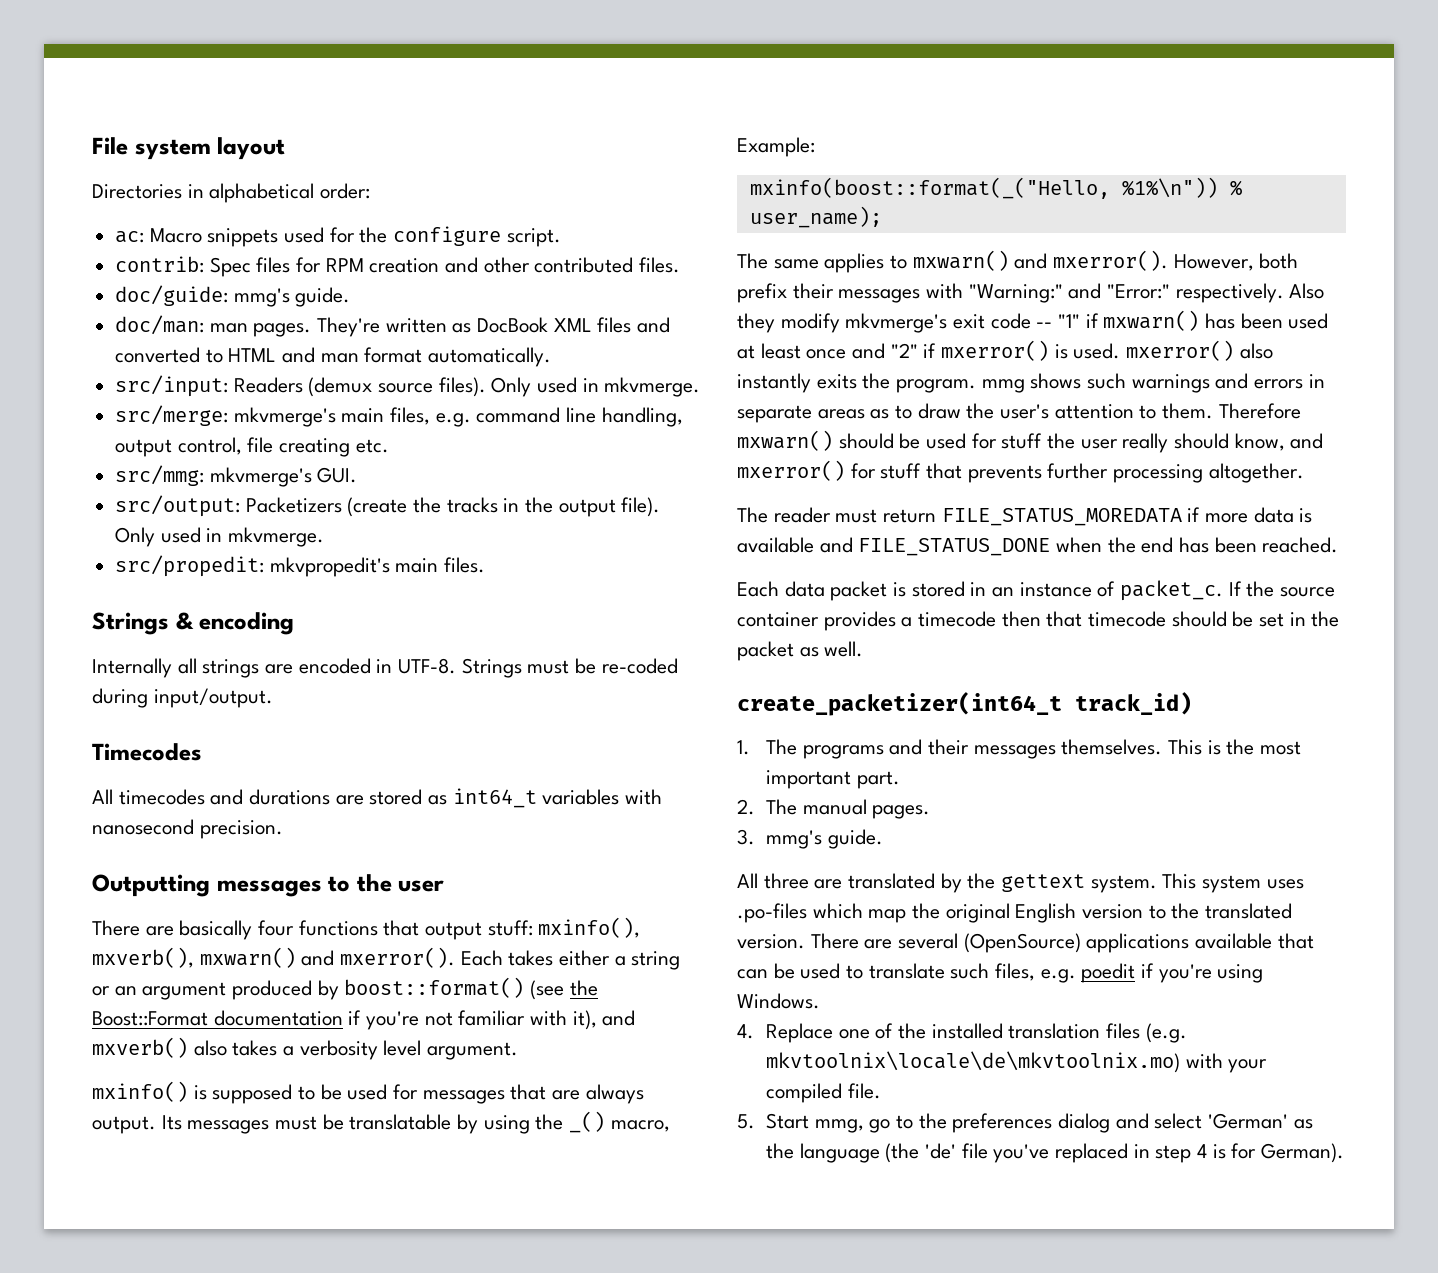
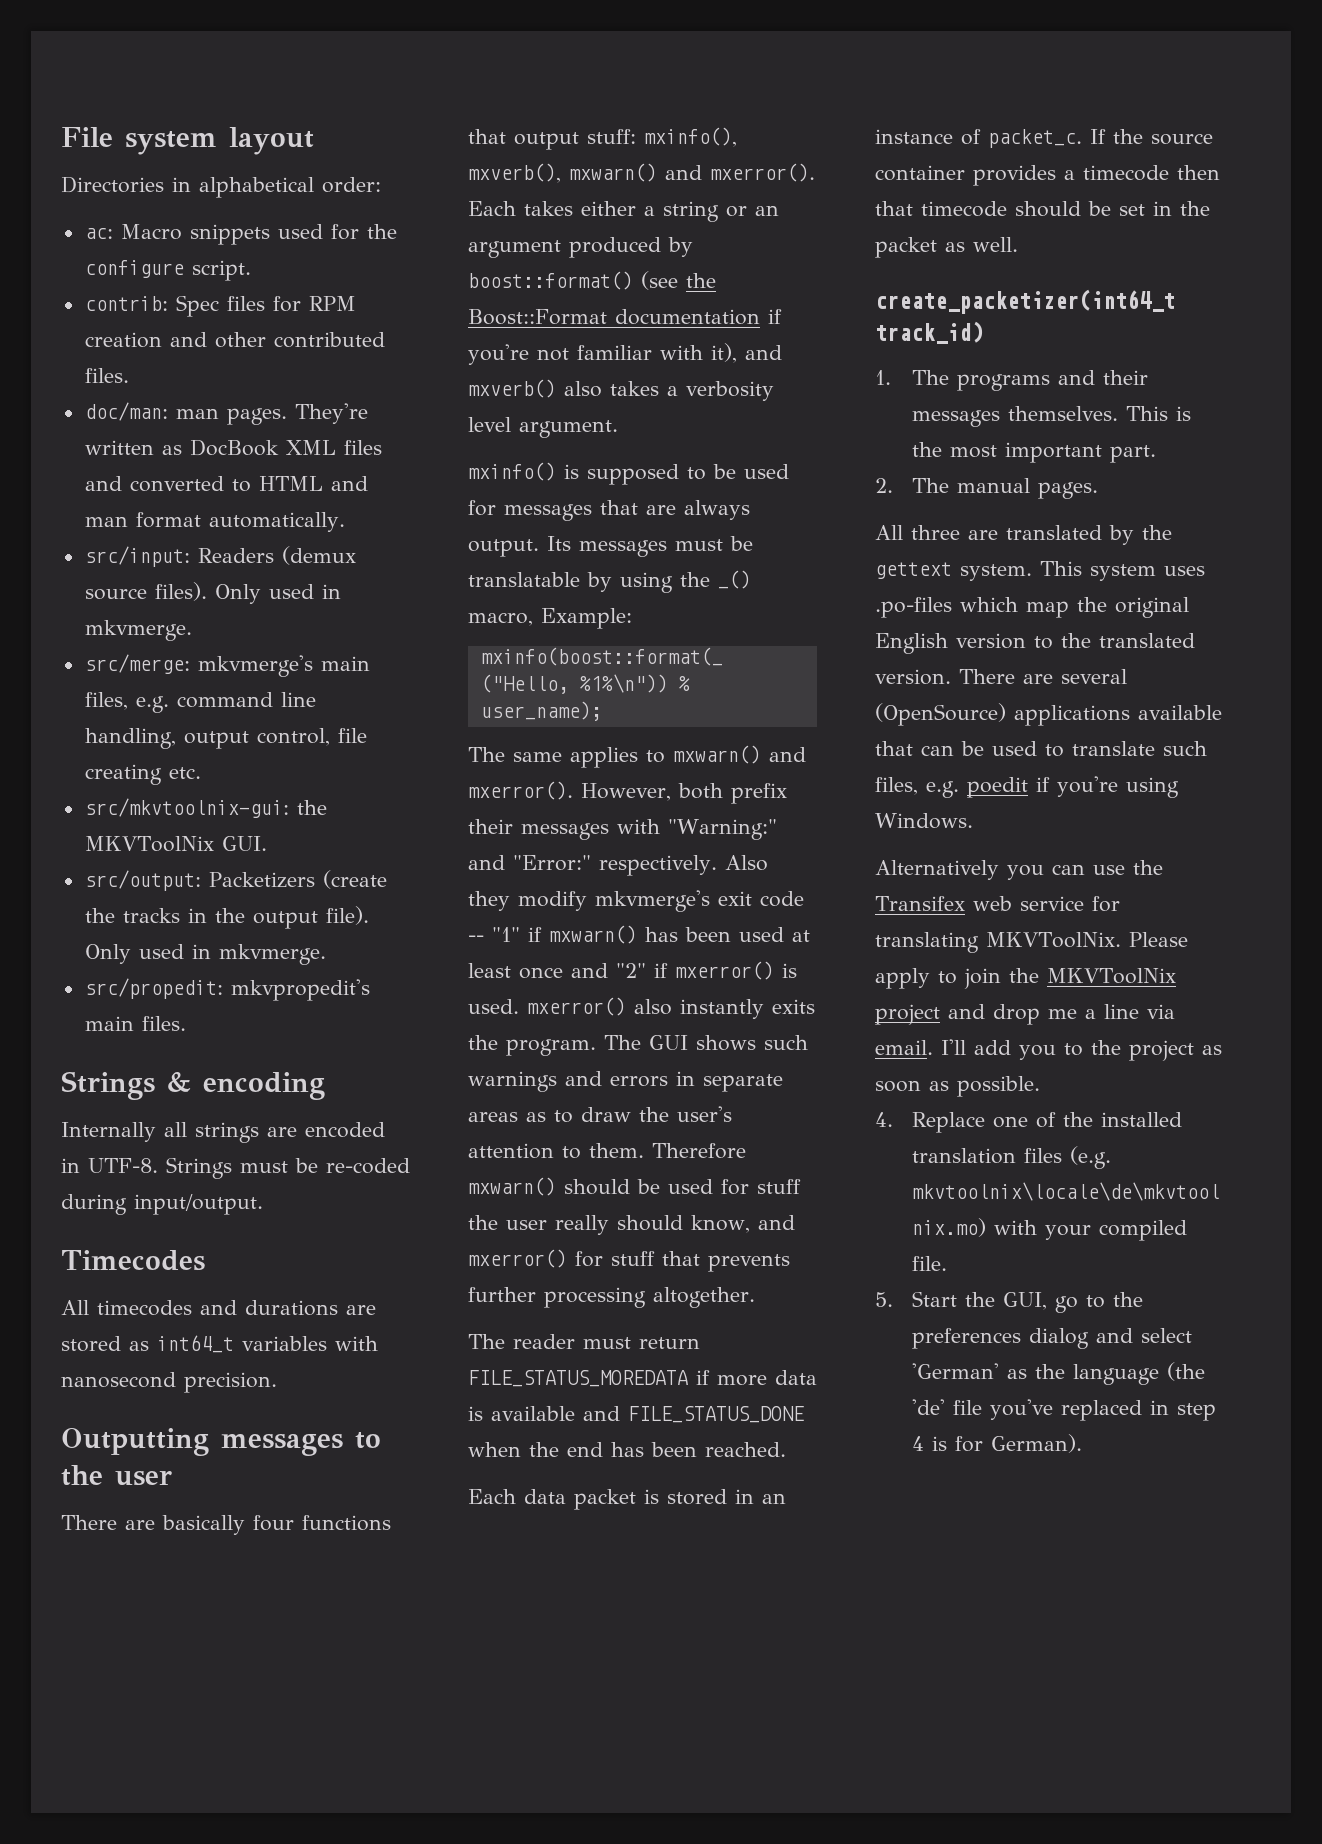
[115,285,351,307] // doc/guide: mmg's guide. -> (129, 375) none
[115,465,312,487] src/mmg: mkvmerge's -> [84,798,327,818] [84,836,214,852] src/mkvtoolnix-gui: the MKVToolNix
[981,379,1025,393] mmg -> [604,1035,688,1050] The GUI
[737,829,883,849] // 3. mmg's guide. -> (1099, 490) none
(820, 1001) none -> [875,860,1163,880] [875,896,1120,912] [875,932,1188,953] [875,968,1176,989] [875,1004,1175,1025] [875,1039,1222,1061] [875,1076,1040,1097] // Alternatively you can use the Transifex web service for translating MKVToolNix. Please apply to join the MKVToolNix project and drop me a line via email. I'll add you to the project as soon as possible.
[814,1119,864,1133] mmg, -> [965,1292,1048,1310] the GUI,

